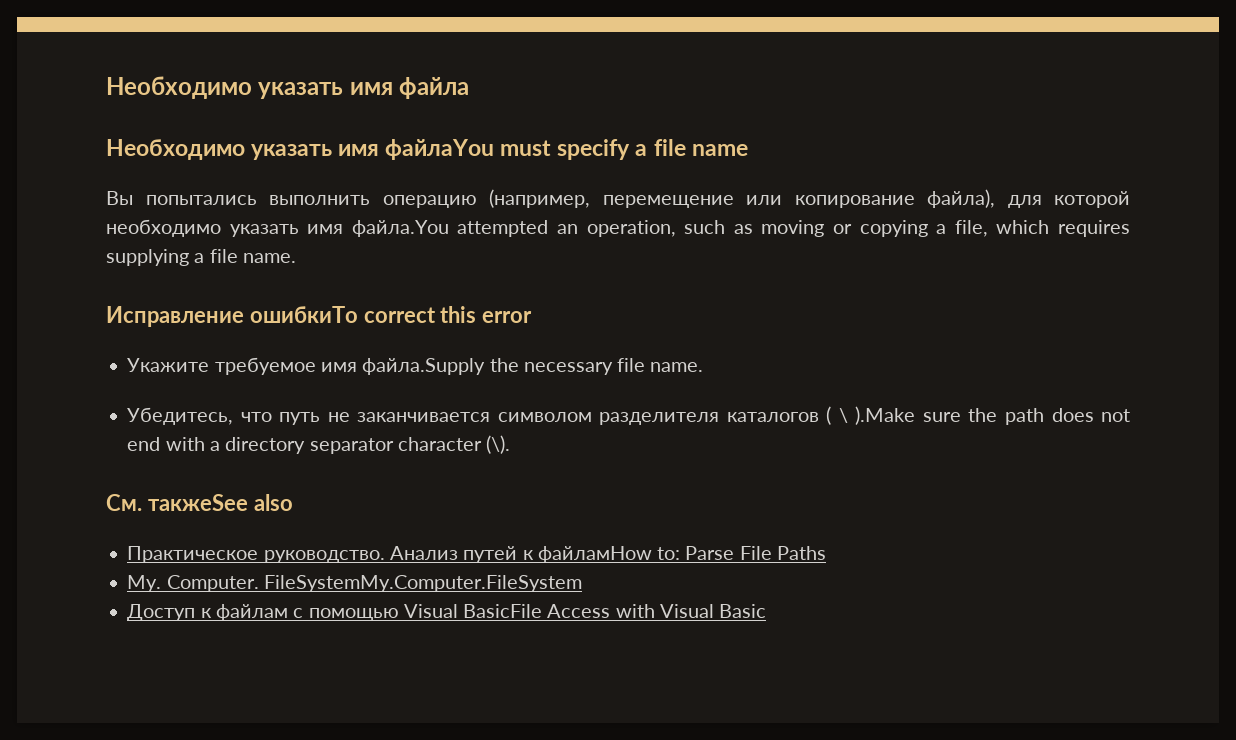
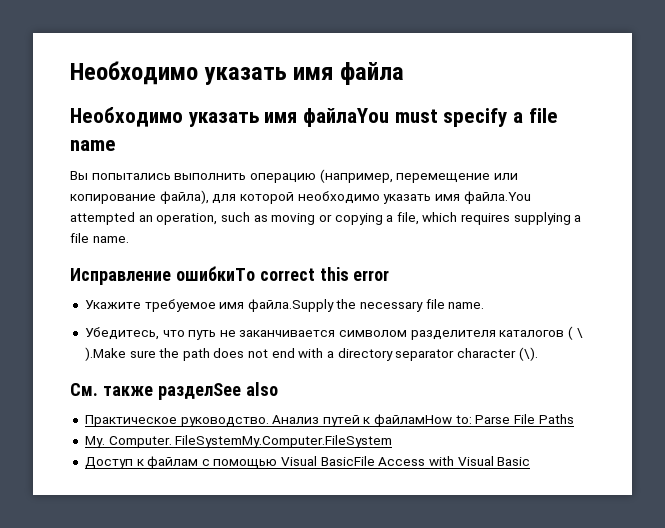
[147,494,248,511] такжеSee -> [102,383,241,400] также разделSee

